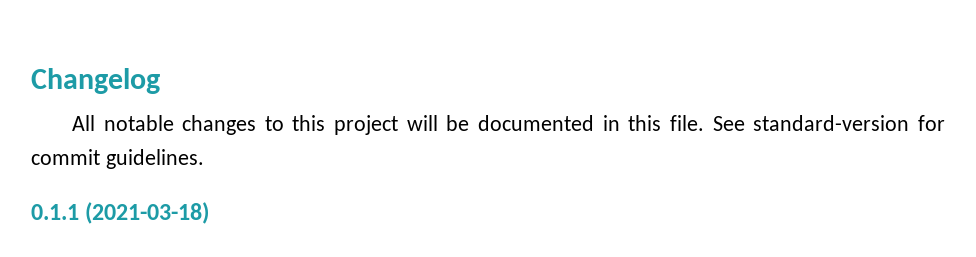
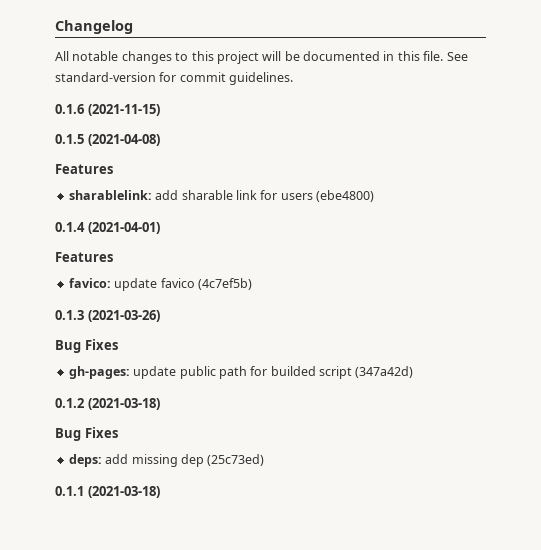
(204, 159) none -> [55,104,160,116] [55,134,160,146] [55,164,113,174] [68,190,374,202] [55,222,160,234] [55,252,113,262] [68,278,252,291] [55,310,160,322] [55,339,118,353] [68,366,414,379] [55,398,160,410] [55,427,118,441] [68,454,265,467] // 0.1.6 (2021-11-15) // 0.1.5 (2021-04-08) // Features // sharablelink: add sharable link for users (ebe4800) // 0.1.4 (2021-04-01) // Features // favico: update favico (4c7ef5b) // 0.1.3 (2021-03-26) // Bug Fixes // gh-pages: update public path for builded script (347a42d) // 0.1.2 (2021-03-18) // Bug Fixes // deps: add missing dep (25c73ed)

